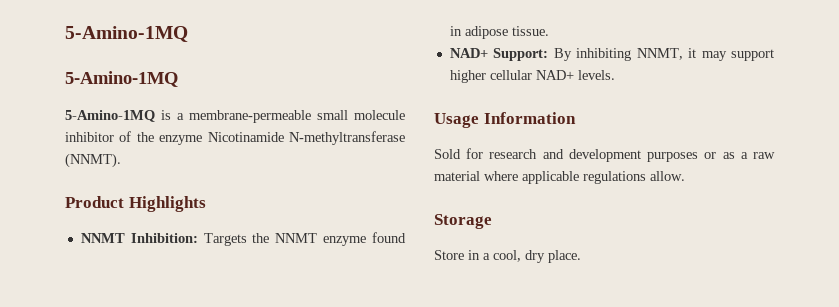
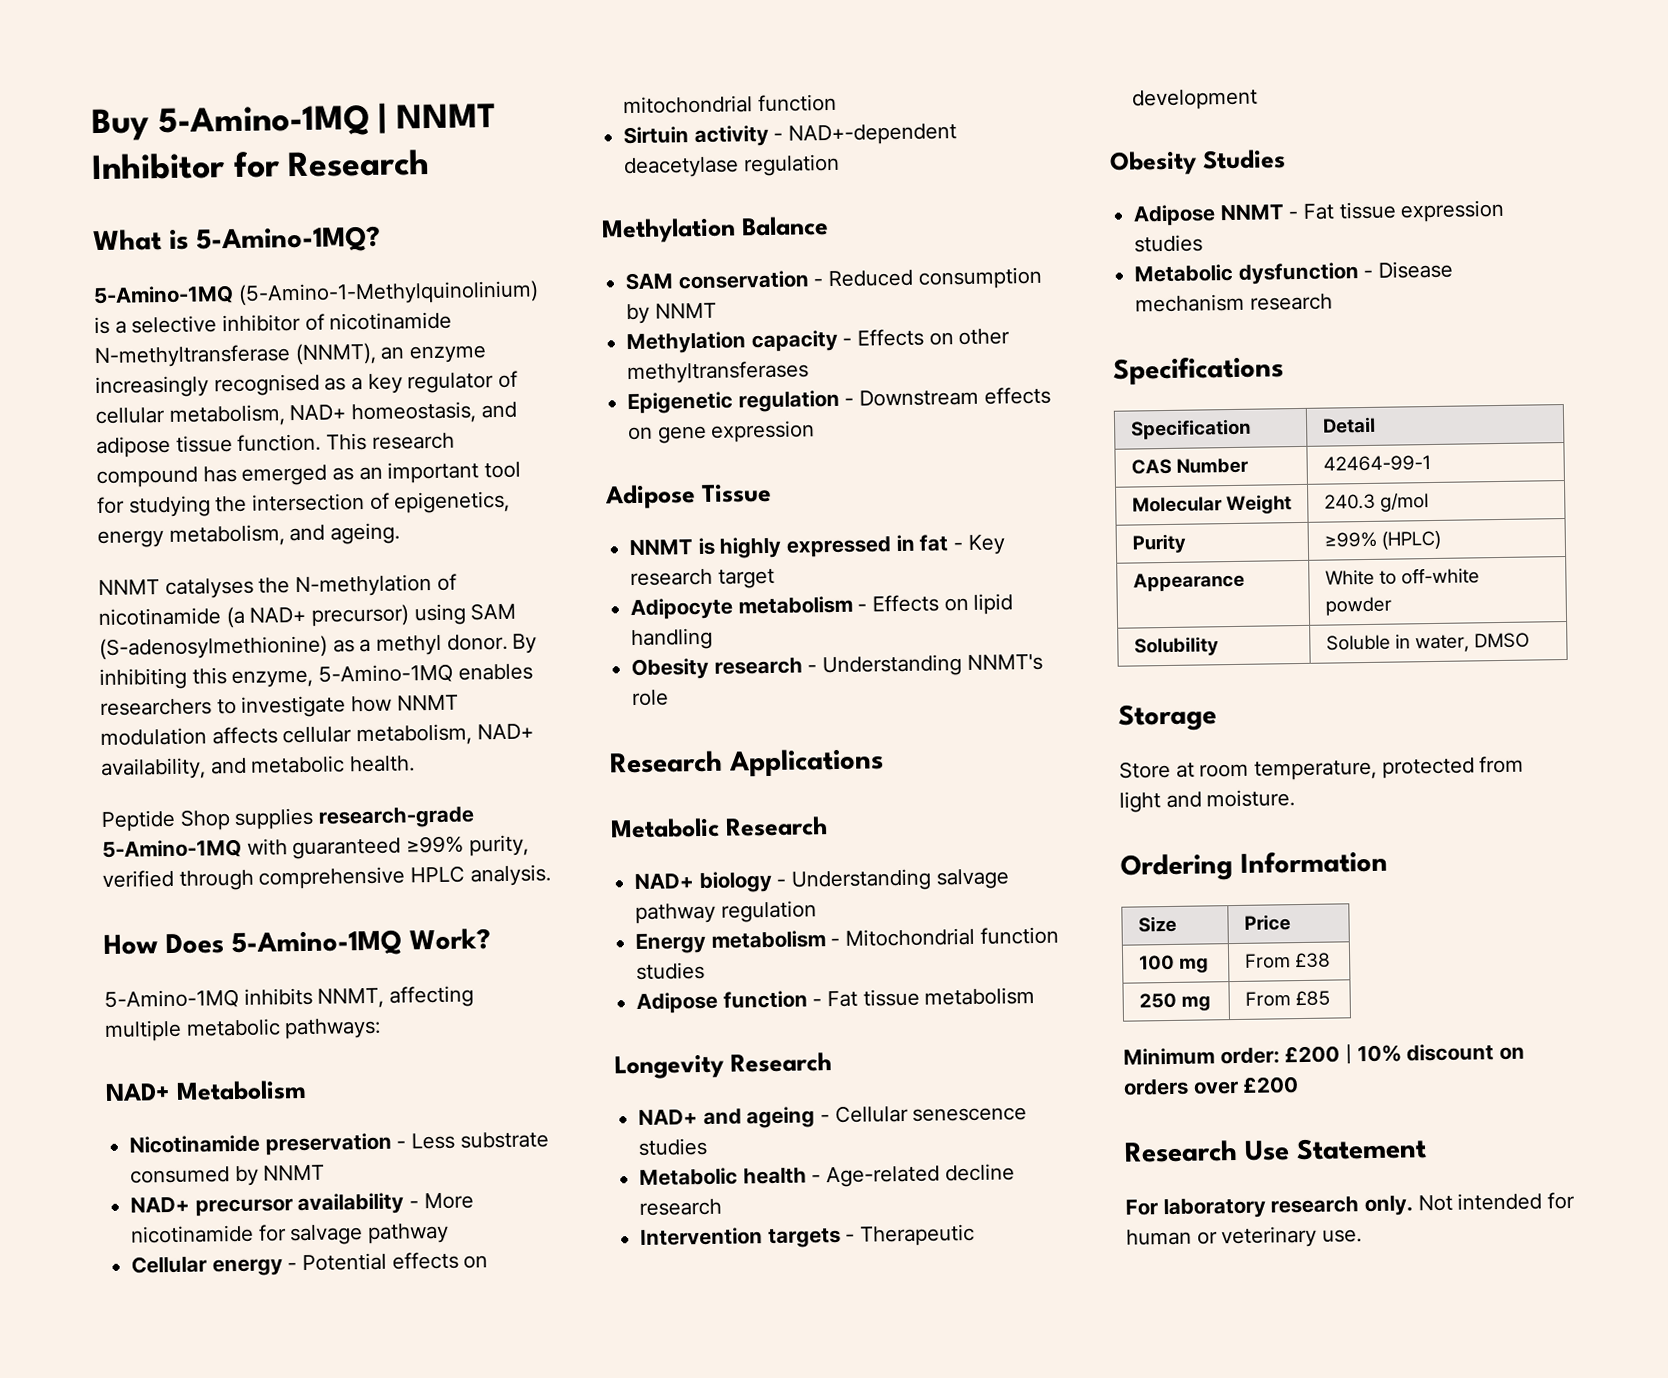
[65,26,188,42] [65,71,178,87] [65,110,405,123] [65,131,405,145] [65,153,121,168] [65,196,206,212] [80,232,406,246] [449,26,549,39] [449,48,774,61] [449,70,615,83] [434,112,576,128] [434,148,775,162] [434,171,685,184] [434,214,492,229] [434,250,581,263] 5-Amino-1MQ // 5-Amino-1MQ // 5-Amino-1MQ is a membrane-permeable small molecule inhibitor of the enzyme Nicotinamide N-methyltransferase (NNMT). // Product Highlights // NNMT Inhibition: Targets the NNMT enzyme found in adipose tissue. // NAD+ Support: By inhibiting NNMT, it may support higher cellular NAD+ levels. // Usage Information // Sold for research and development purposes or as a raw material where applicable regulations allow. // Storage // Store in a cool, dry place. -> [91,102,496,142] [91,149,431,181] [93,225,381,254] [93,280,539,306] [94,311,453,335] [94,342,488,369] [95,370,519,399] [95,401,517,427] [96,432,455,459] [96,461,522,489] [97,490,511,518] [97,522,401,549] [98,573,457,600] [98,602,517,629] [99,633,538,661] [99,663,533,691] [100,694,459,718] [100,723,534,747] [100,755,416,781] [101,806,476,833] [102,834,529,860] [102,864,551,891] [103,928,491,958] [104,985,475,1009] [104,1017,382,1042] [105,1079,307,1101] [129,1131,549,1156] [130,1164,326,1187] [130,1192,474,1217] [130,1222,450,1246] [131,1251,489,1277] [623,93,837,115] [623,123,958,148] [624,153,840,179] [601,216,829,244] [625,266,1043,291] [626,302,717,325] [626,328,1011,355] [627,360,810,385] [627,386,1051,415] [628,420,816,444] [604,482,772,510] [629,534,1005,559] [630,568,775,589] [630,593,1014,621] [631,627,714,651] [631,653,1043,681] [631,689,670,707] [609,748,884,777] [610,816,828,839] [634,868,1010,894] [635,900,817,925] [635,926,1059,955] [636,961,706,980] [636,987,1036,1014] [614,1052,832,1080] [638,1104,1028,1129] [638,1137,708,1156] [639,1163,1015,1188] [639,1198,723,1216] [640,1223,976,1249] [1132,88,1259,111] [1109,149,1286,176] [1133,199,1506,227] [1134,234,1204,253] [1134,260,1454,285] [1135,293,1333,313] [1113,356,1284,385] [1130,418,1251,440] [1321,416,1376,434] [1130,457,1249,475] [1322,455,1431,472] [1131,494,1292,515] [1323,492,1429,512] [1131,533,1186,554] [1323,530,1441,550] [1132,571,1245,592] [1324,567,1480,586] [1324,596,1392,616] [1133,636,1219,657] [1325,632,1530,653] [1118,703,1217,732] [1119,755,1525,781] [1119,789,1296,813] [1120,850,1388,882] [1137,915,1177,933] [1243,914,1291,931] [1138,954,1209,973] [1244,952,1331,969] [1138,992,1211,1011] [1244,990,1330,1007] [1123,1043,1526,1066] [1123,1076,1300,1096] [1124,1137,1427,1163] [1125,1191,1576,1220] [1126,1225,1363,1249] Buy 5-Amino-1MQ | NNMT Inhibitor for Research // What is 5-Amino-1MQ? // 5-Amino-1MQ (5-Amino-1-Methylquinolinium) is a selective inhibitor of nicotinamide N-methyltransferase (NNMT), an enzyme increasingly recognised as a key regulator of cellular metabolism, NAD+ homeostasis, and adipose tissue function. This research compound has emerged as an important tool for studying the intersection of epigenetics, energy metabolism, and ageing. // NNMT catalyses the N-methylation of nicotinamide (a NAD+ precursor) using SAM (S-adenosylmethionine) as a methyl donor. By inhibiting this enzyme, 5-Amino-1MQ enables researchers to investigate how NNMT modulation affects cellular metabolism, NAD+ availability, and metabolic health. // Peptide Shop supplies research-grade 5-Amino-1MQ with guaranteed ≥99% purity, verified through comprehensive HPLC analysis. // How Does 5-Amino-1MQ Work? // 5-Amino-1MQ inhibits NNMT, affecting multiple metabolic pathways: // NAD+ Metabolism // Nicotinamide preservation - Less substrate consumed by NNMT // NAD+ precursor availability - More nicotinamide for salvage pathway // Cellular energy - Potential effects on mitochondrial function // Sirtuin activity - NAD+-dependent deacetylase regulation // Methylation Balance // SAM conservation - Reduced consumption by NNMT // Methylation capacity - Effects on other methyltransferases // Epigenetic regulation - Downstream effects on gene expression // Adipose Tissue // NNMT is highly expressed in fat - Key research target // Adipocyte metabolism - Effects on lipid handling // Obesity research - Understanding NNMT's role // Research Applications // Metabolic Research // NAD+ biology - Understanding salvage pathway regulation // Energy metabolism - Mitochondrial function studies // Adipose function - Fat tissue metabolism // Longevity Research // NAD+ and ageing - Cellular senescence studies // Metabolic health - Age-related decline research // Intervention targets - Therapeutic development // Obesity Studies // Adipose NNMT - Fat tissue expression studies // Metabolic dysfunction - Disease mechanism research // Specifications // Specification | Detail // CAS Number | 42464-99-1 // Molecular Weight | 240.3 g/mol // Purity | ≥99% (HPLC) // Appearance | White to off-white powder // Solubility | Soluble in water, DMSO // Storage // Store at room temperature, protected from light and moisture. // Ordering Information // Size | Price // 100 mg | From £38 // 250 mg | From £85 // Minimum order: £200 | 10% discount on orders over £200 // Research Use Statement // For laboratory research only. Not intended for human or veterinary use.

